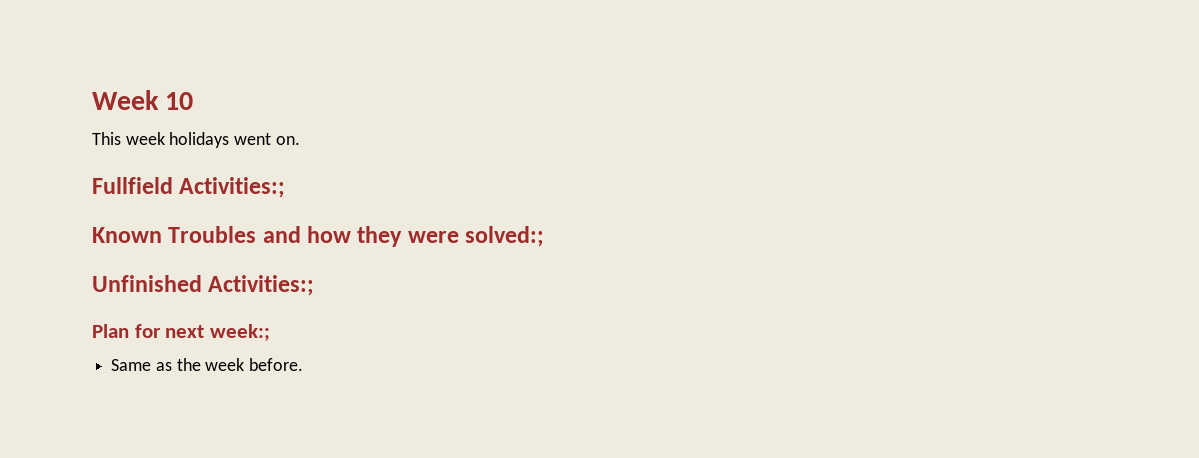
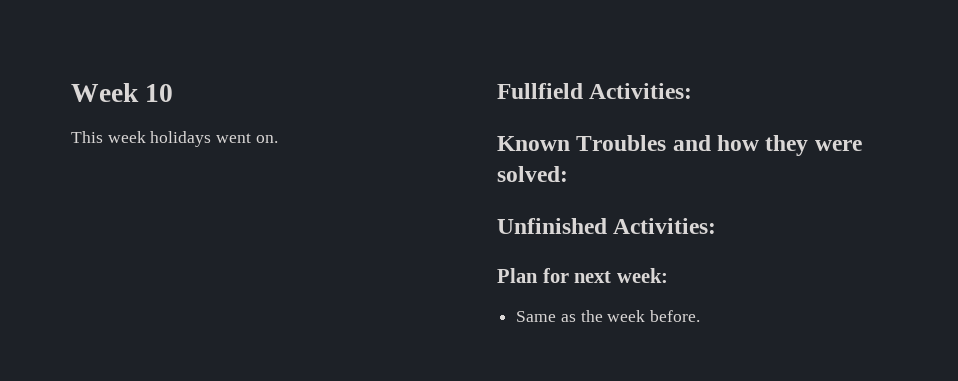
[179,177,286,198] Activities:; -> [589,83,693,99] Activities:
[465,226,545,247] solved:; -> [497,166,568,182] solved:
[208,275,315,296] Activities:; -> [613,218,717,234] Activities:
[209,324,270,341] week:; -> [616,268,668,283] week:

